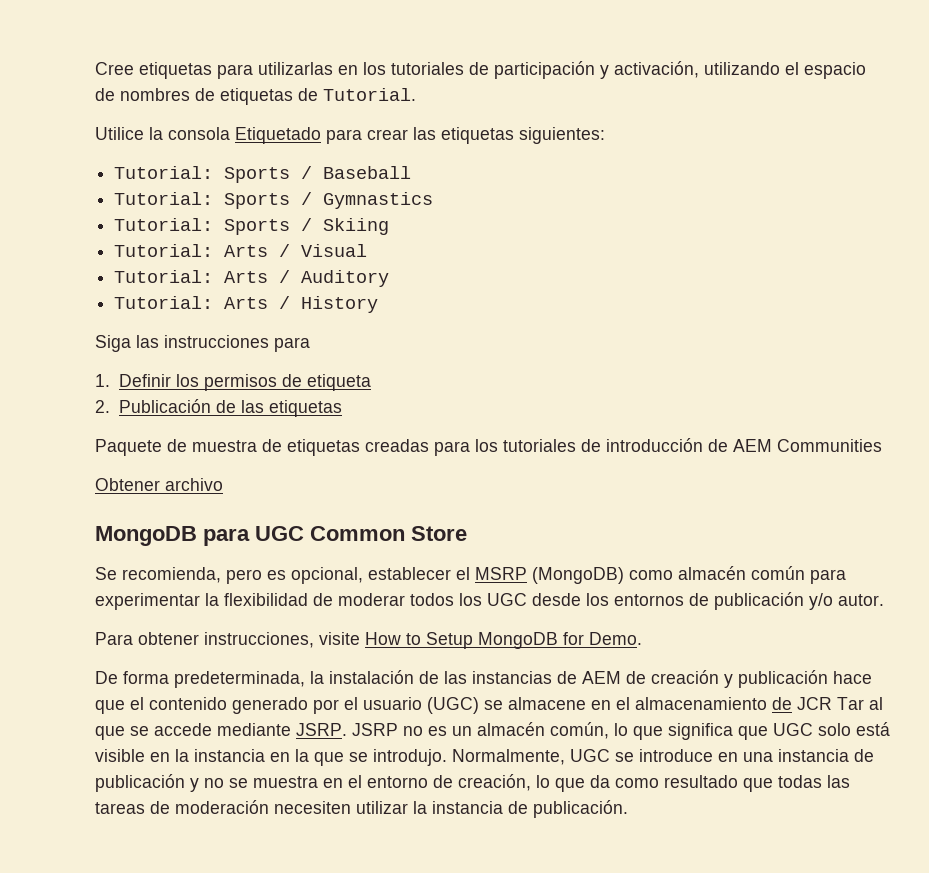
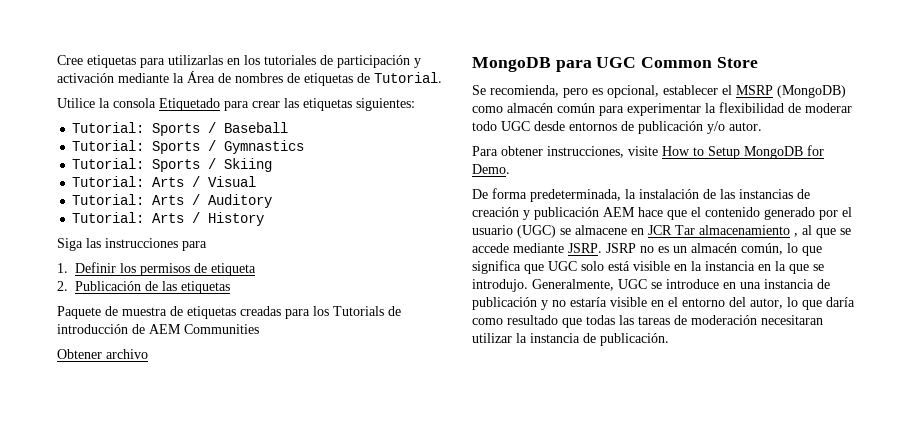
[614,61,866,79] activación, utilizando el espacio -> [57,71,215,83] activación mediante la Área
[503,439,576,452] tutoriales -> [333,306,384,316] Tutorials
[410,593,482,606] todos los -> [472,121,497,131] todo
[586,593,609,606] los -> (565, 126) none
[582,671,646,684] AEM de -> (810, 194) none
(828, 679) none -> [603,207,635,217] AEM
[616,697,864,710] el almacenamiento de JCR Tar -> [648,225,798,237] JCR Tar almacenamiento ,
[452,749,565,765] Normalmente, -> [532,279,614,291] Generalmente,
[229,776,318,788] se muestra -> [570,297,647,307] estaría visible
[433,774,610,792] de creación, lo que da -> [729,297,855,310] del autor, lo que daría
[274,801,351,814] necesiten -> [761,315,823,325] necesitaran

